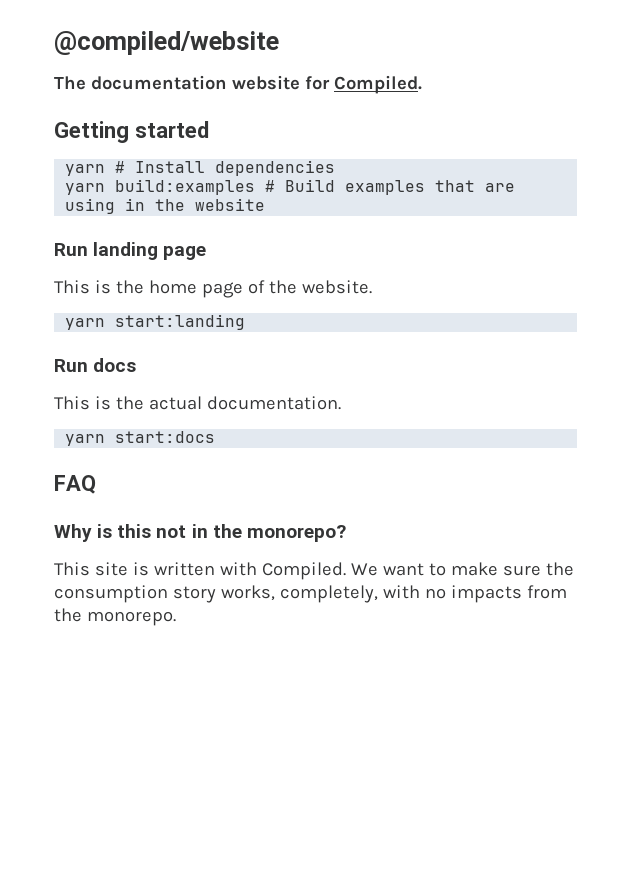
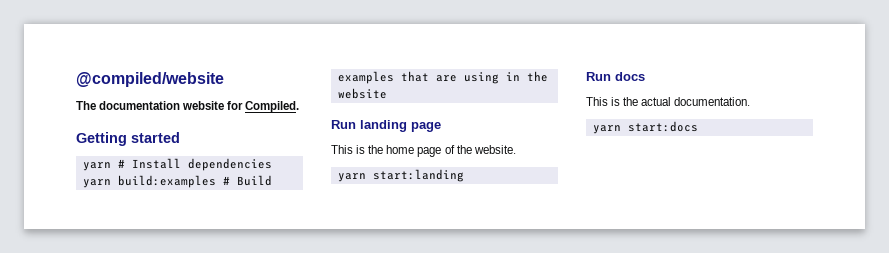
[54,475,96,494] [54,524,346,542] [54,562,574,580] [54,585,567,603] [54,608,176,626] // FAQ // Why is this not in the monorepo? // This site is written with Compiled. We want to make sure the consumption story works, completely, with no impacts from the monorepo. -> (698, 126) none

